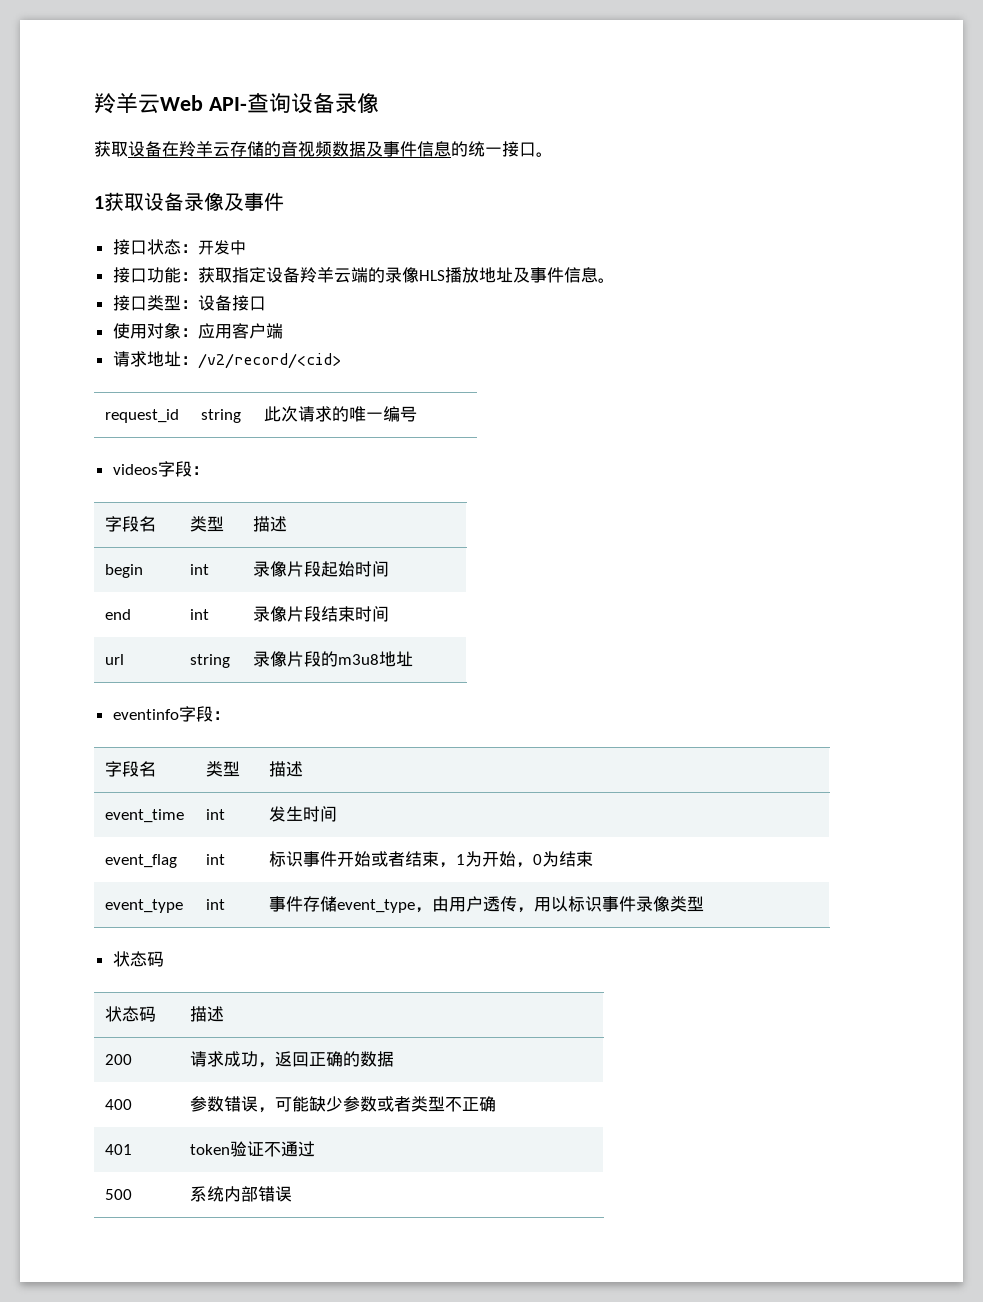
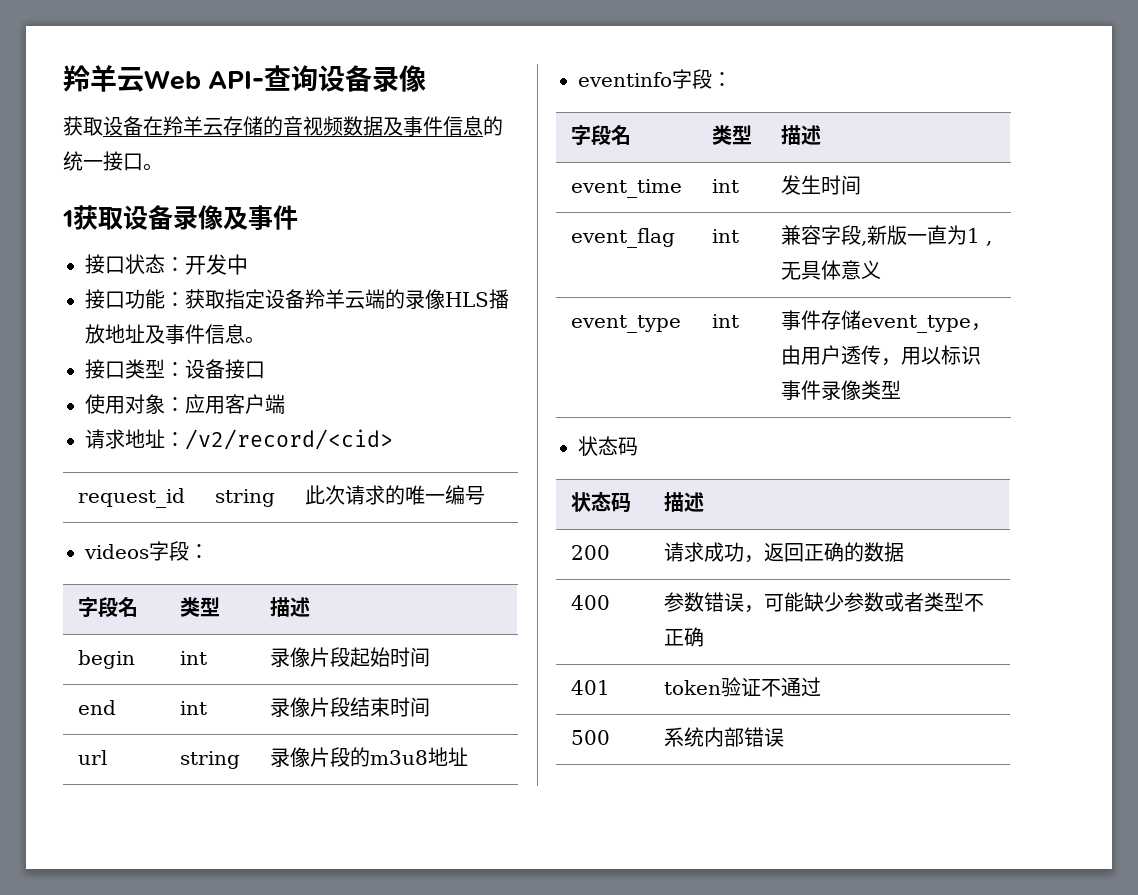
[268,851,593,868] 标识事件开始或者结束，1为开始，0为结束 -> [780,225,992,246] [780,260,881,280] 兼容字段,新版一直为1 ,无具体意义

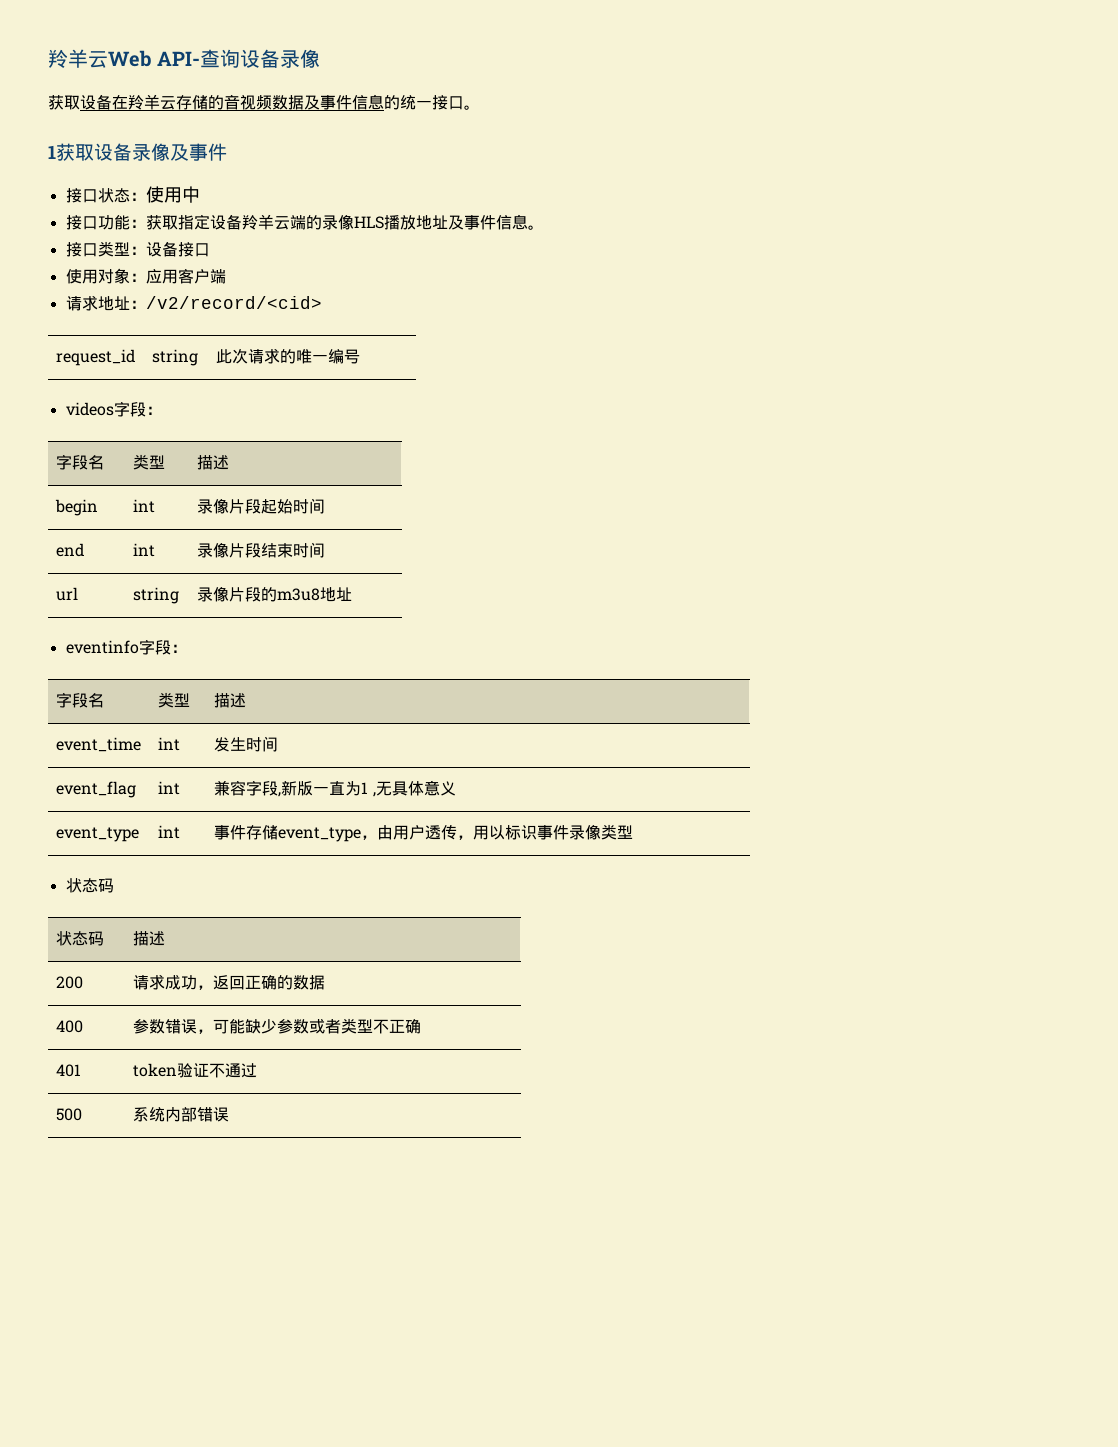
[185,254,227,275] 开发 -> [145,186,182,203] 使用

